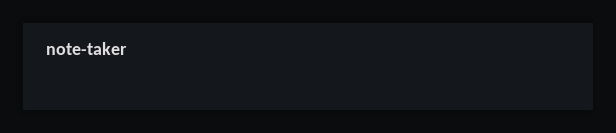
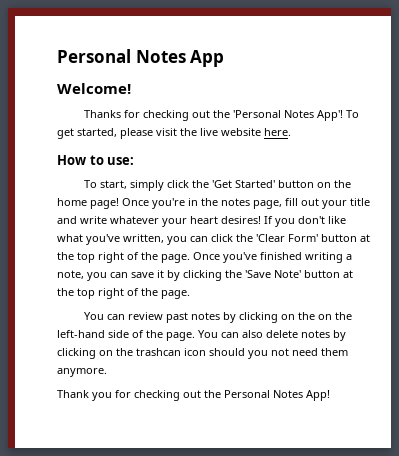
[46,42,127,55] note-taker -> [57,49,225,67] [57,83,131,94] [83,110,359,121] [57,128,291,139] [57,155,135,165] [83,180,351,191] [57,198,370,209] [57,216,346,227] [57,234,370,245] [57,252,352,263] [57,270,353,281] [57,288,190,299] [83,312,352,323] [57,330,346,341] [57,348,348,359] [57,368,107,377] [57,390,330,401] Personal Notes App // Welcome! // Thanks for checking out the 'Personal Notes App'! To get started, please visit the live website here. // How to use: // To start, simply click the 'Get Started' button on the home page! Once you're in the notes page, fill out your title and write whatever your heart desires! If you don't like what you've written, you can click the 'Clear Form' button at the top right of the page. Once you've finished writing a note, you can save it by clicking the 'Save Note' button at the top right of the page. // You can review past notes by clicking on the on the left-hand side of the page. You can also delete notes by clicking on the trashcan icon should you not need them anymore. // Thank you for checking out the Personal Notes App!

